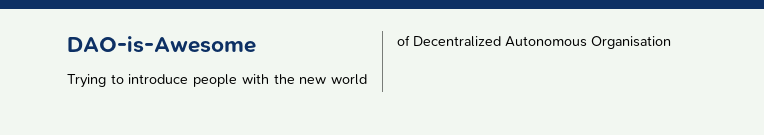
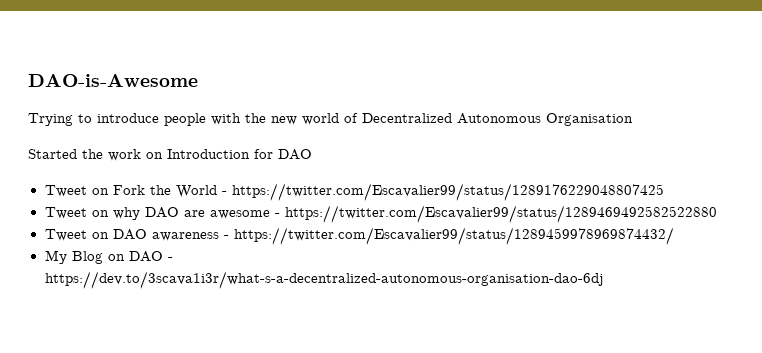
(671, 42) none -> [28,149,312,161] [44,183,664,201] [44,205,717,223] [44,227,674,245] [44,250,173,264] [44,271,604,289] // Started the work on Introduction for DAO // Tweet on Fork the World - https://twitter.com/Escavalier99/status/1289176229048807425 // Tweet on why DAO are awesome - https://twitter.com/Escavalier99/status/1289469492582522880 // Tweet on DAO awareness - https://twitter.com/Escavalier99/status/1289459978969874432/ // My Blog on DAO - https://dev.to/3scava1i3r/what-s-a-decentralized-autonomous-organisation-dao-6dj

